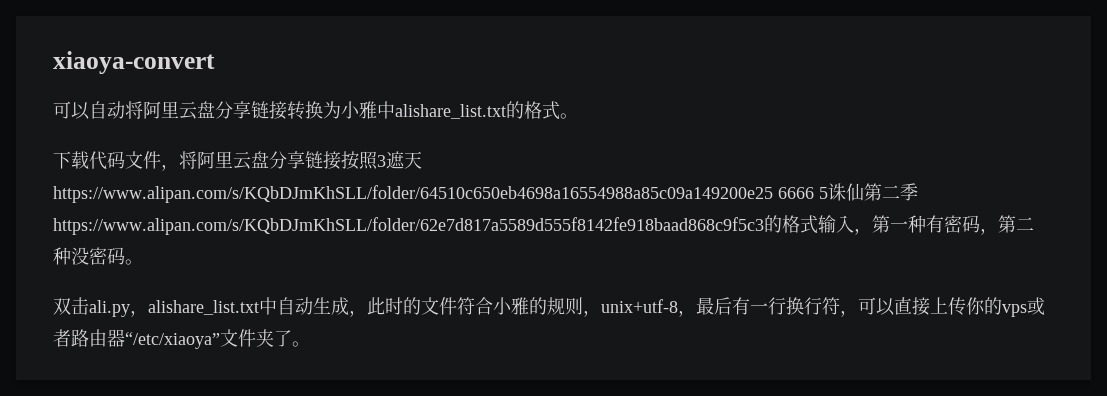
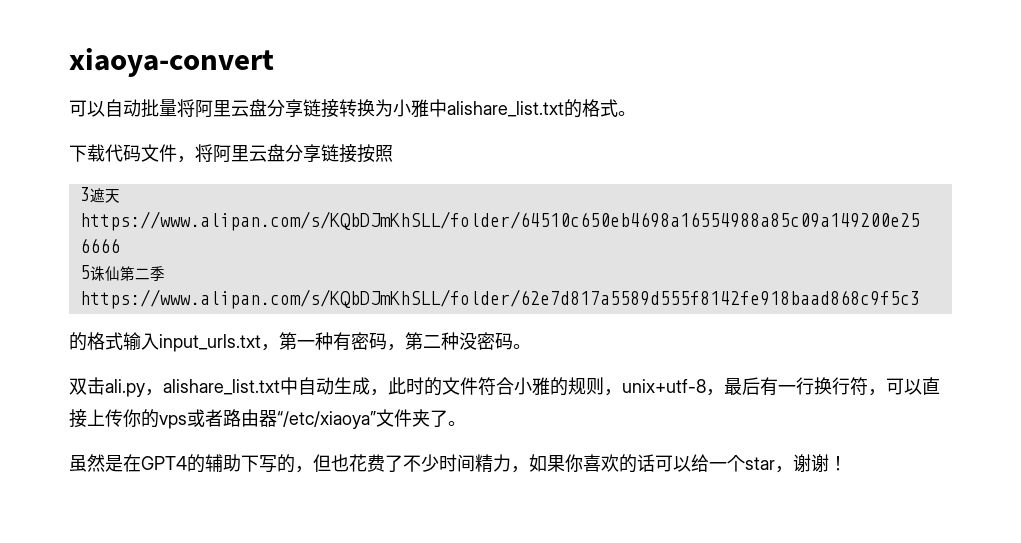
(125, 110) none -> [141,99,177,118] 批量
(378, 160) none -> (393, 153) //
(814, 193) none -> (120, 245) //
(764, 226) none -> (920, 299) //
(854, 224) none -> [159,334,261,352] input_urls.txt
(310, 344) none -> [69,454,847,473] // 虽然是在GPT4的辅助下写的，但也花费了不少时间精力，如果你喜欢的话可以给一个star，谢谢！

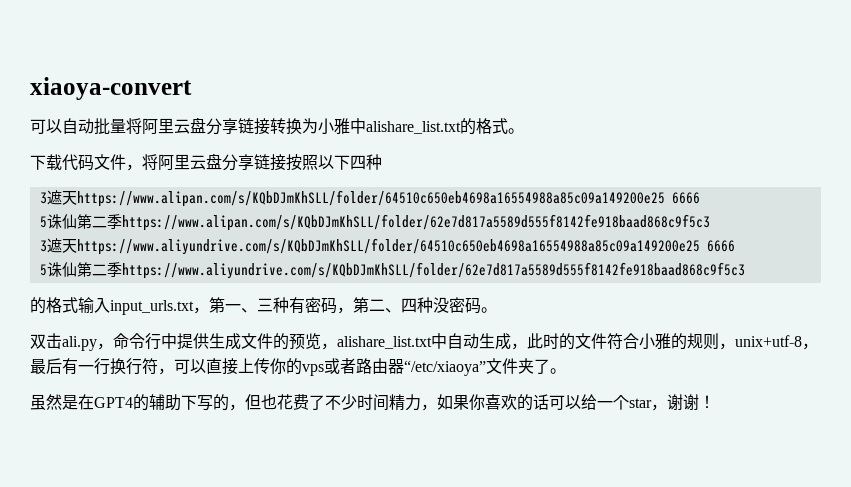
(393, 153) none -> [318,154,382,170] 以下四种
(920, 299) none -> [39,238,735,255] [39,262,745,279] // 3遮天https://www.aliyundrive.com/s/KQbDJmKhSLL/folder/64510c650eb4698a16554988a85c09a149200e25 6666 // 5诛仙第二季https://www.aliyundrive.com/s/KQbDJmKhSLL/folder/62e7d817a5589d555f8142fe918baad868c9f5c3
(315, 344) none -> [241,298,273,313] 、三
(441, 341) none -> [385,298,417,313] 、四
(163, 392) none -> [113,333,337,350] 命令行中提供生成文件的预览，

